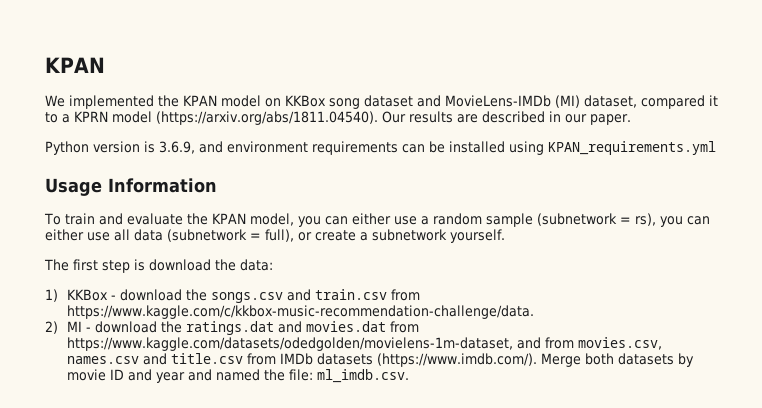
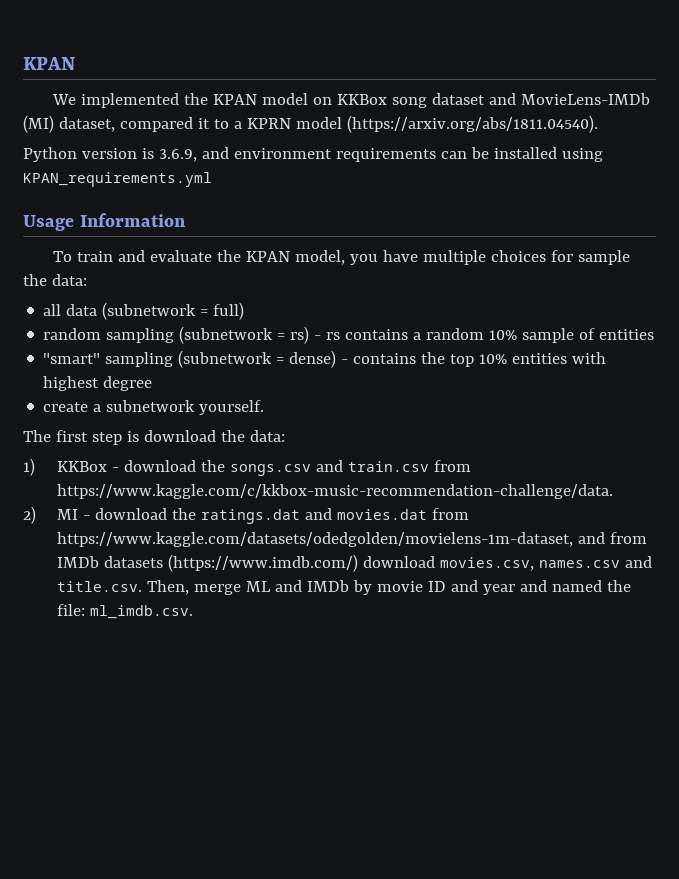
[381,111,631,125] Our results are described in our paper. -> (598, 124) none
[324,213,710,227] [45,229,312,242] can either use a random sample (subnetwork = rs), you can either use all data (subnetwork = full), or -> [382,250,630,265] [23,274,87,286] [43,302,245,320] [43,326,655,344] [43,350,607,368] [43,376,153,391] have multiple choices for sample the data: // all data (subnetwork = full) // random sampling (subnetwork = rs) - rs contains a random 10% sample of entities // "smart" sampling (subnetwork = dense) - contains the top 10% entities with highest degree //
[577,337,662,350] [66,353,674,367] movies.csv, names.csv and title.csv from IMDb datasets (https://www.imdb.com/). Merge both datasets -> [56,554,652,572] [56,580,349,595] IMDb datasets (https://www.imdb.com/) download movies.csv, names.csv and title.csv. Then, merge ML and IMDb

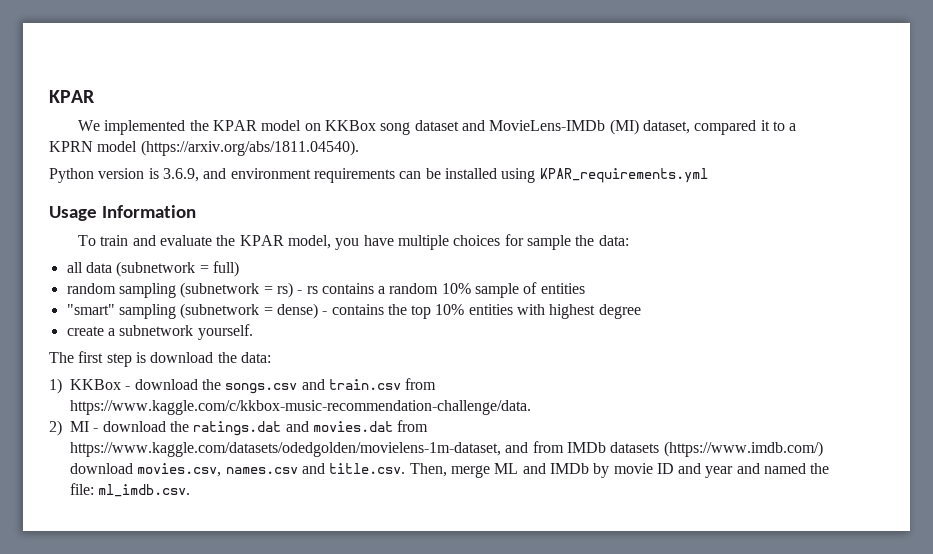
[23,57,75,70] KPAN -> [49,90,95,103] KPAR
[212,94,257,105] KPAN -> [213,120,258,131] KPAR
[23,172,212,187] KPAN_requirements.yml -> [539,168,708,183] KPAR_requirements.yml
[245,251,290,262] KPAN -> [239,235,284,246] KPAR

